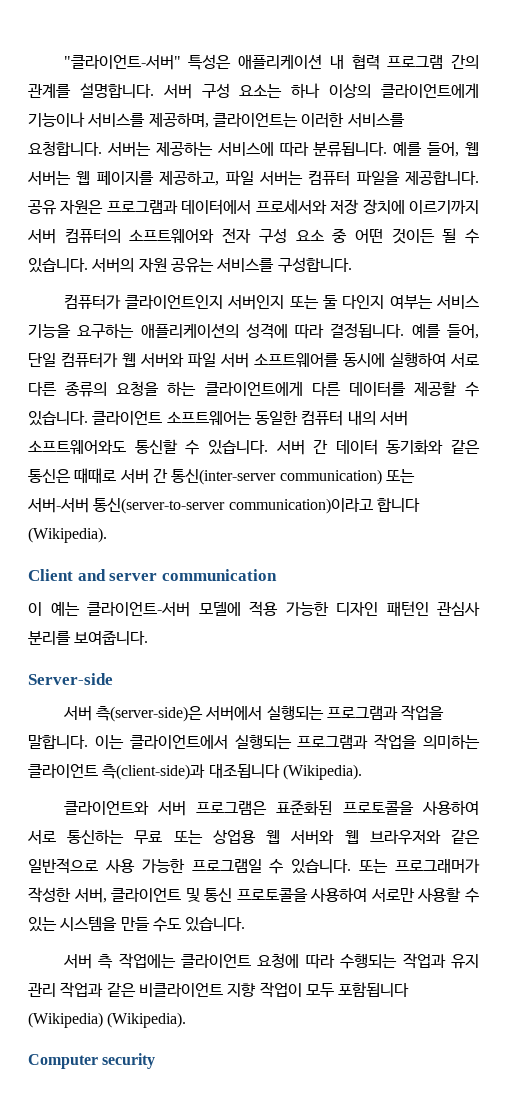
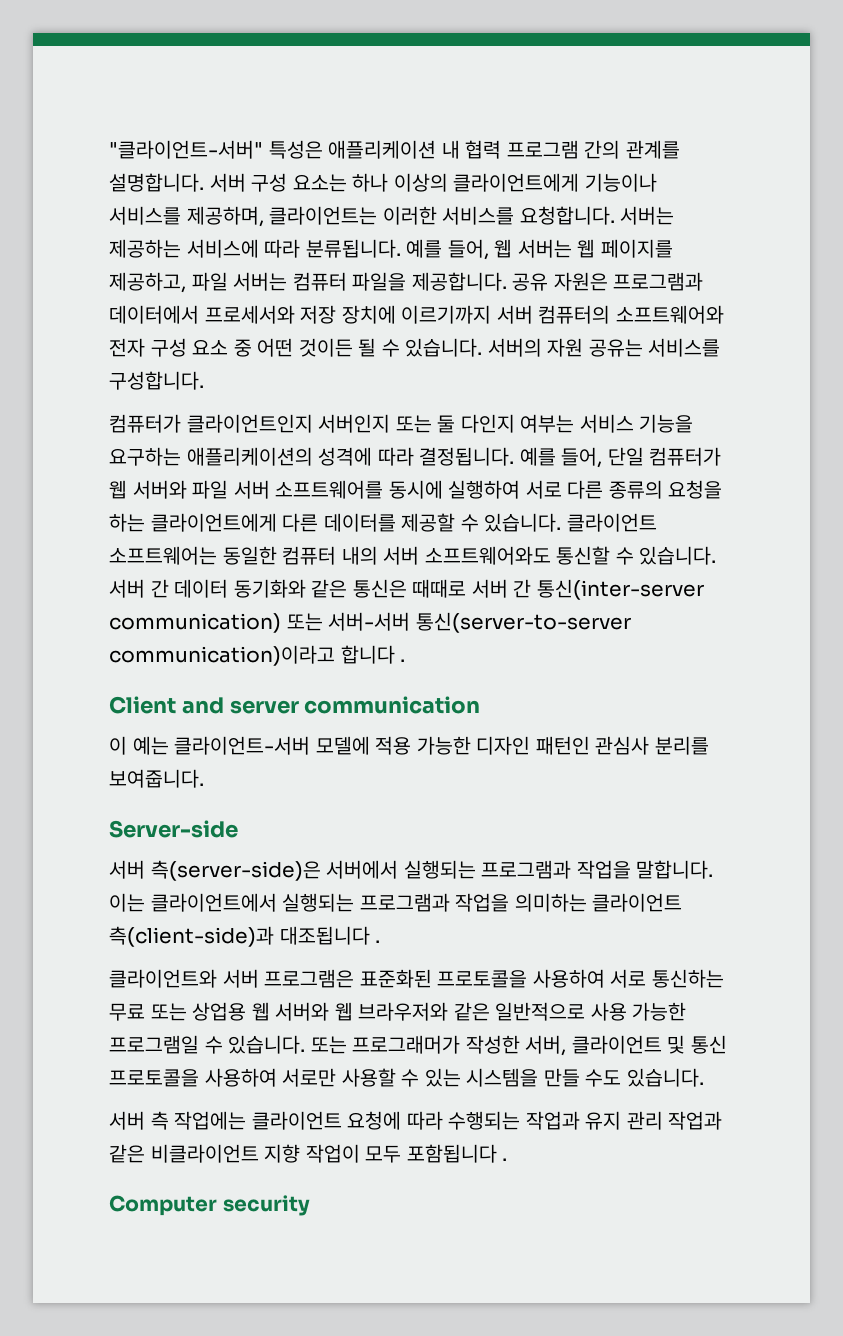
[28,527,107,543] (Wikipedia). -> [400,659,406,662] .
[282,764,362,780] (Wikipedia). -> [375,940,381,943] .
[28,1012,187,1028] (Wikipedia) (Wikipedia). -> [502,1158,508,1161] .

